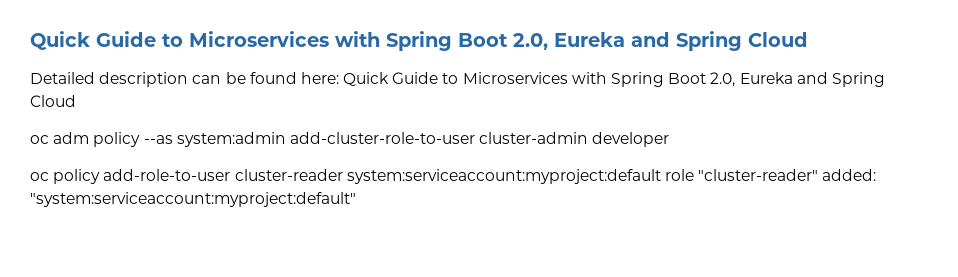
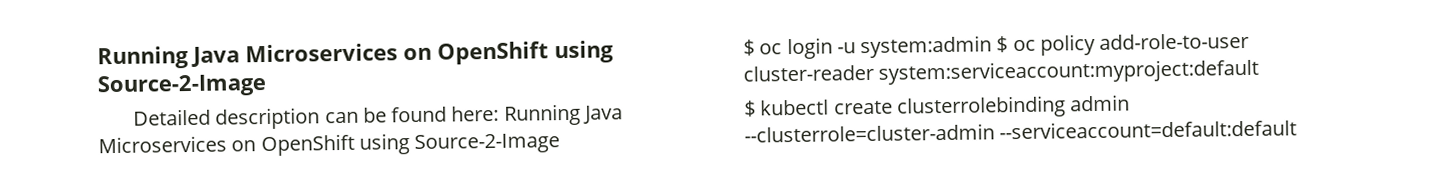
[30,31,808,51] Quick Guide to Microservices with Spring Boot 2.0, Eureka and Spring Cloud -> [97,40,614,70] [97,73,266,98] Running Java Microservices on OpenShift using Source-2-Image
[343,72,885,87] [30,95,76,107] [30,132,670,147] Quick Guide to Microservices with Spring Boot 2.0, Eureka and Spring Cloud // oc adm policy --as system:admin add-cluster-role-to-user cluster-admin developer // -> [503,103,623,126] [98,133,561,157] [743,35,1009,60] Running Java Microservices on OpenShift using Source-2-Image // $ oc login -u system:admin $
[664,169,877,181] [30,192,356,207] role "cluster-reader" added: "system:serviceaccount:myproject:default" -> [744,94,1131,119] [744,119,1298,143] // $ kubectl create clusterrolebinding admin --clusterrole=cluster-admin --serviceaccount=default:default

